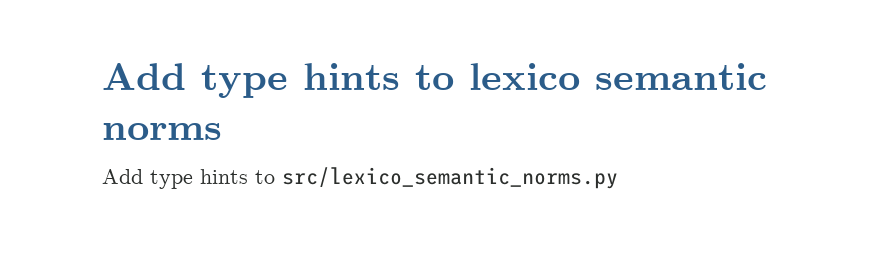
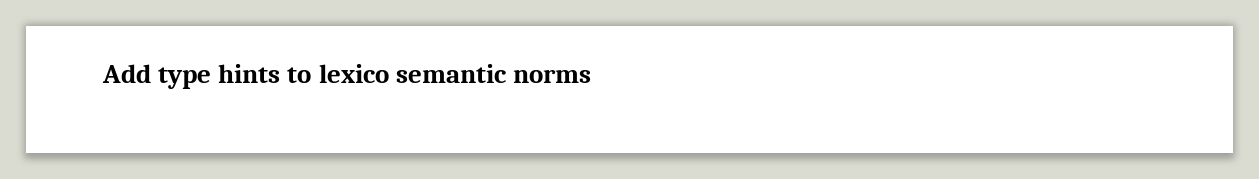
[102,167,618,189] // Add type hints to src/lexico_semantic_norms.py -> (591, 76) none

